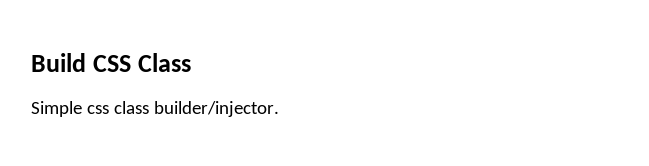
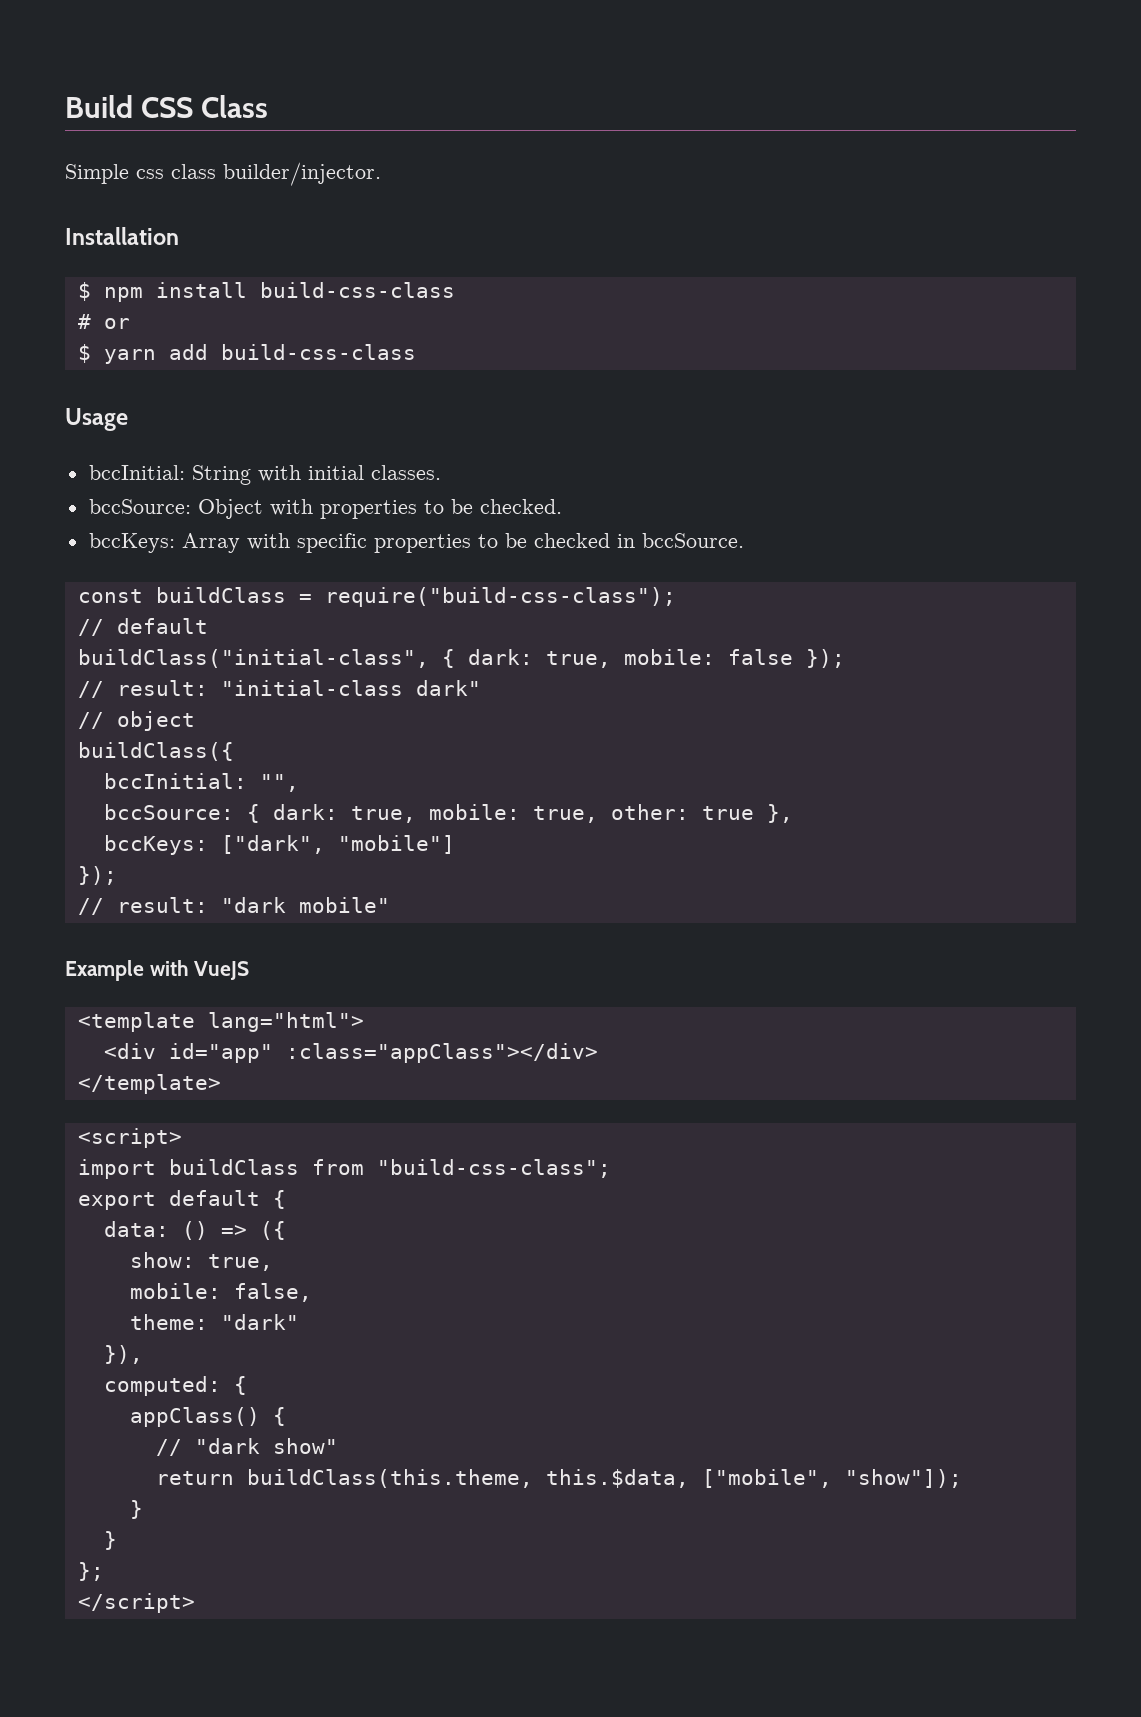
(279, 109) none -> [65,227,179,245] [77,282,455,302] [77,314,130,329] [77,344,416,364] [65,408,128,431] [88,465,441,485] [88,499,562,519] [88,533,744,553] [77,587,676,607] [77,618,208,636] [77,649,845,668] [77,680,481,698] [77,711,195,731] [77,742,234,761] [103,773,299,792] [103,804,793,823] [103,835,455,855] [77,866,117,885] [77,897,390,915] [65,960,250,981] [77,1012,364,1032] [103,1043,598,1063] [77,1074,221,1094] [77,1128,182,1148] [77,1159,611,1179] [77,1190,286,1210] [103,1221,286,1240] [129,1252,273,1271] [129,1283,312,1302] [129,1314,299,1330] [103,1345,143,1364] [103,1376,247,1396] [129,1407,286,1427] [155,1438,338,1456] [155,1469,962,1488] [129,1500,143,1519] [103,1531,117,1550] [77,1562,104,1581] [77,1593,195,1613] // Installation // $ npm install build-css-class // # or // $ yarn add build-css-class // Usage // bccInitial: String with initial classes. // bccSource: Object with properties to be checked. // bccKeys: Array with specific properties to be checked in bccSource. // const buildClass = require("build-css-class"); // // default // buildClass("initial-class", { dark: true, mobile: false }); // // result: "initial-class dark" // // object // buildClass({ // bccInitial: "", // bccSource: { dark: true, mobile: true, other: true }, // bccKeys: ["dark", "mobile"] // }); // // result: "dark mobile" // Example with VueJS // <template lang="html"> // <div id="app" :class="appClass"></div> // </template> // <script> // import buildClass from "build-css-class"; // export default { // data: () => ({ // show: true, // mobile: false, // theme: "dark" // }), // computed: { // appClass() { // // "dark show" // return buildClass(this.theme, this.$data, ["mobile", "show"]); // } // } // }; // </script>

